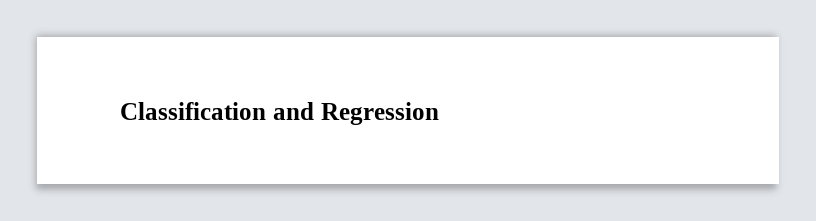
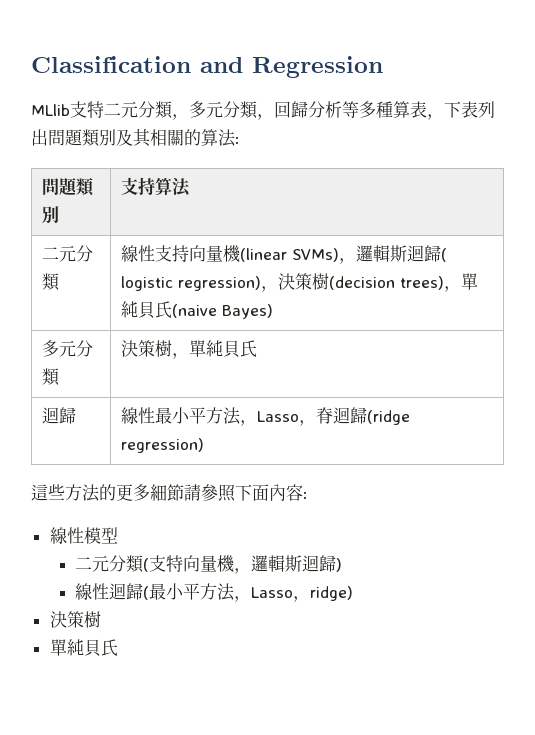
(439, 113) none -> [31,101,495,120] [31,128,240,147] [41,178,94,196] [41,206,59,224] [120,177,191,197] [41,245,93,262] [41,273,60,291] [120,245,447,264] [120,273,478,292] [120,301,273,319] [41,340,93,357] [41,368,60,386] [120,340,257,359] [41,407,76,424] [120,407,410,426] [120,438,204,453] [31,484,308,502] [49,527,118,544] [75,555,343,574] [75,583,354,602] [49,611,101,628] [49,639,118,657] // MLlib支特二元分類，多元分類，回歸分析等多種算表，下表列出問題類別及其相關的算法: // 問題類別 | 支持算法 // 二元分類 | 線性支持向量機(linear SVMs)，邏輯斯迴歸( logistic regression)，決策樹(decision trees)，單純貝氏(naive Bayes) // 多元分類 | 決策樹，單純貝氏 // 迴歸 | 線性最小平方法，Lasso，脊迴歸(ridge regression) // 這些方法的更多細節請參照下面內容: // 線性模型 // 二元分類(支特向量機，邏輯斯迴歸) // 線性迴歸(最小平方法，Lasso，ridge) // 決策樹 // 單純貝氏

